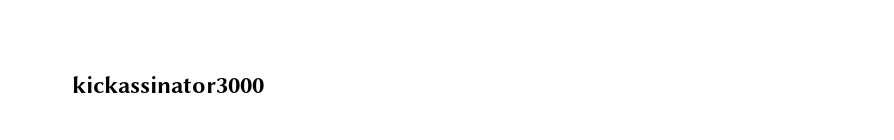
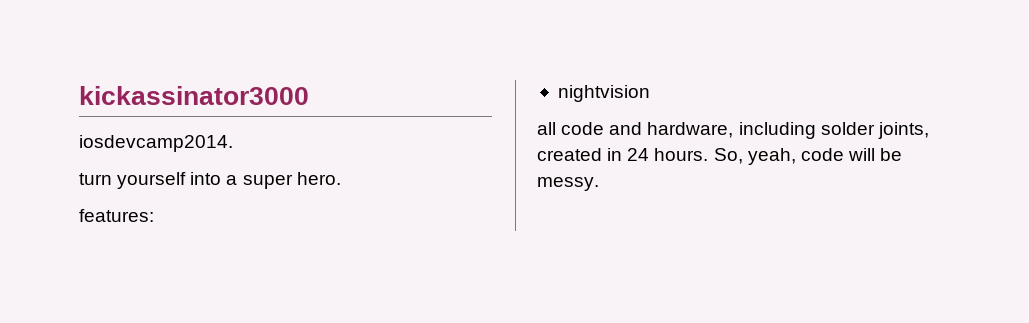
(264, 84) none -> [79,135,233,152] [79,172,341,189] [79,209,154,222] [557,85,650,102] [537,122,929,139] [537,148,903,165] [537,177,599,191] // iosdevcamp2014. // turn yourself into a super hero. // features: // nightvision // all code and hardware, including solder joints, created in 24 hours. So, yeah, code will be messy.

